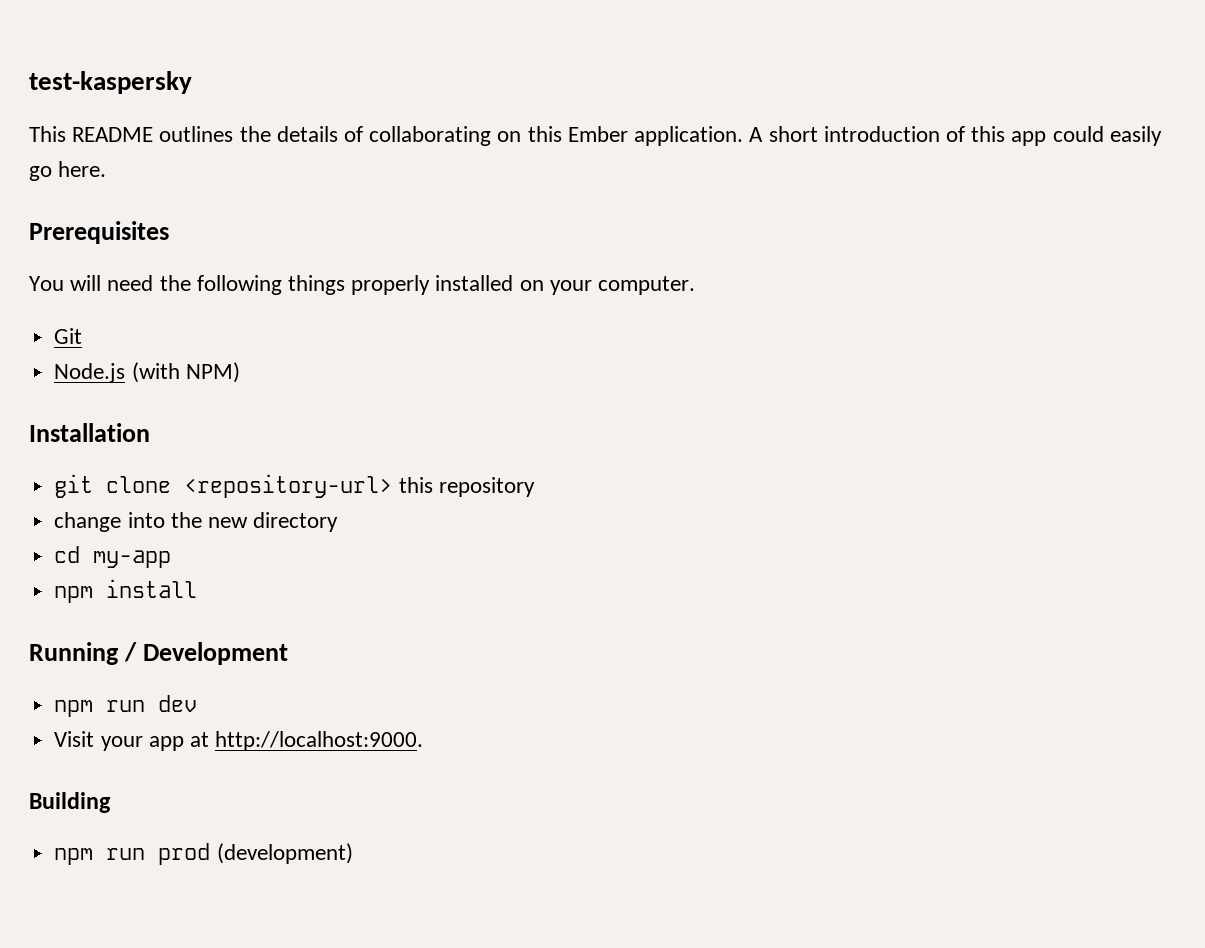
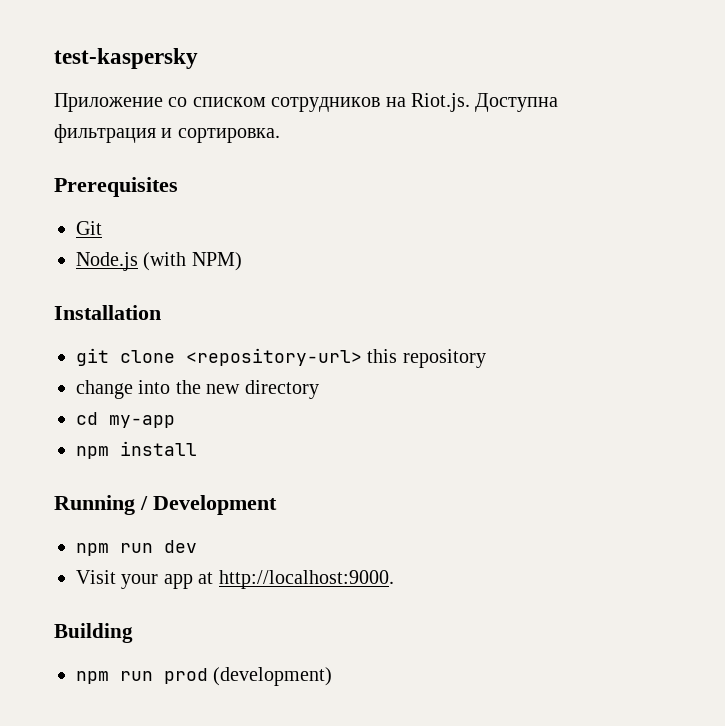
[29,126,1162,146] [29,161,107,181] [29,221,169,244] [29,275,696,295] This README outlines the details of collaborating on this Ember application. A short introduction of this app could easily go here. // Prerequisites // You will need the following things properly installed on your computer. -> [54,93,559,112] [54,124,280,143] [54,177,178,197] Приложение со списком сотрудников на Riot.js. Доступна фильтрация и сортировка. // Prerequisites

